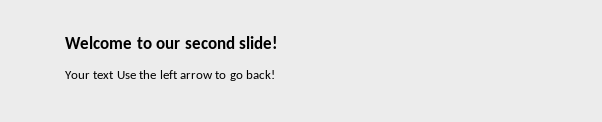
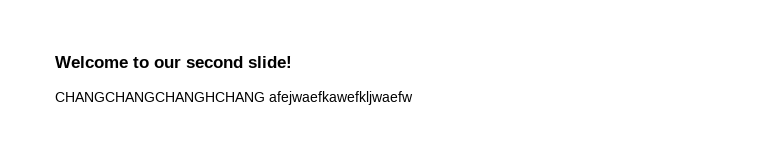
[65,70,275,81] Your text Use the left arrow to go back! -> [55,91,413,105] CHANGCHANGCHANGHCHANG afejwaefkawefkljwaefw

